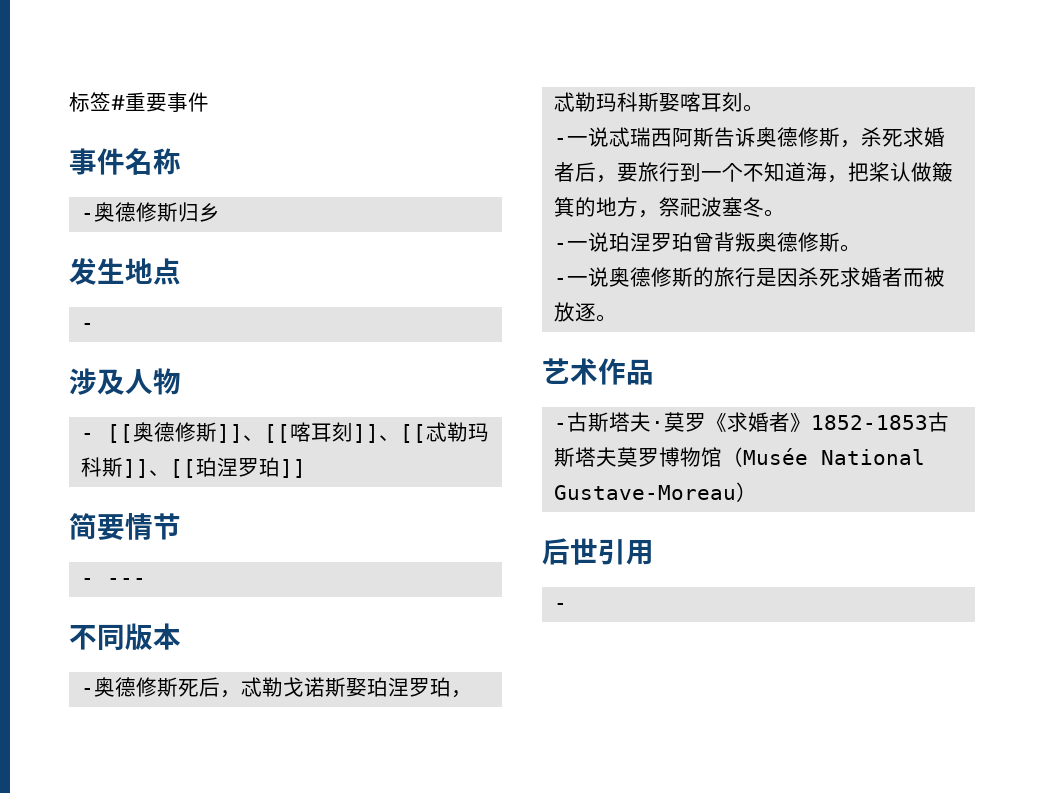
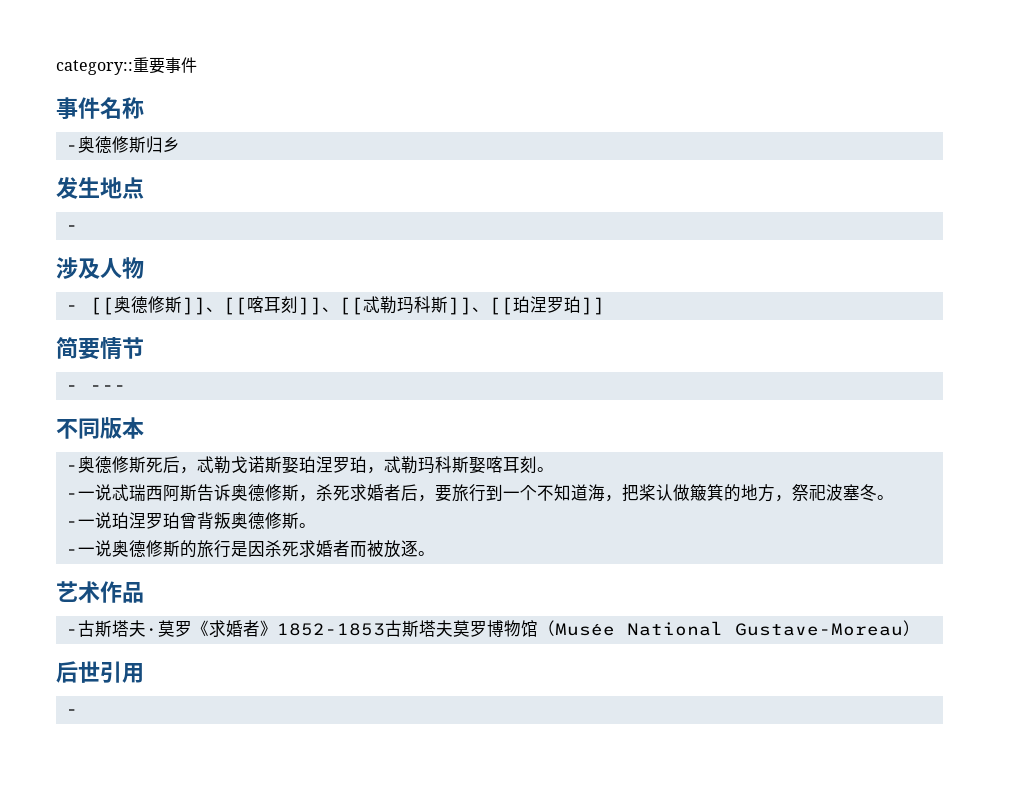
[69,92,125,112] 标签# -> [56,60,133,75] category::

